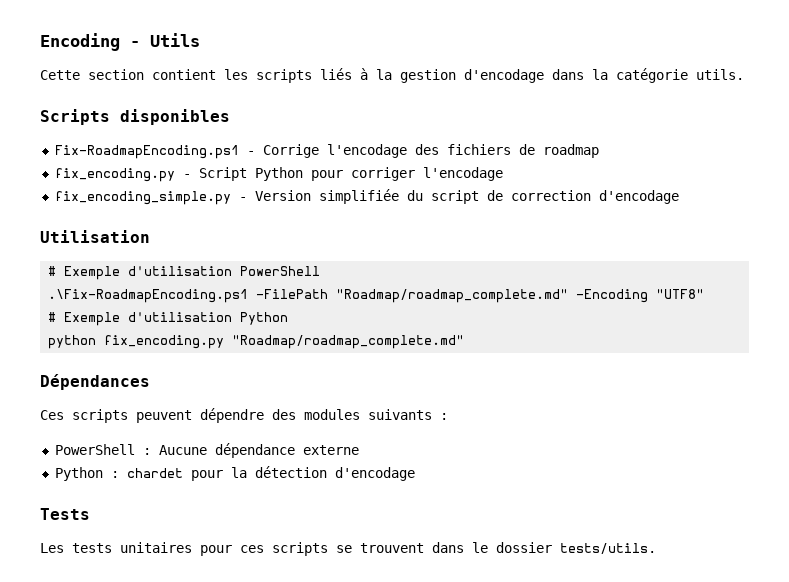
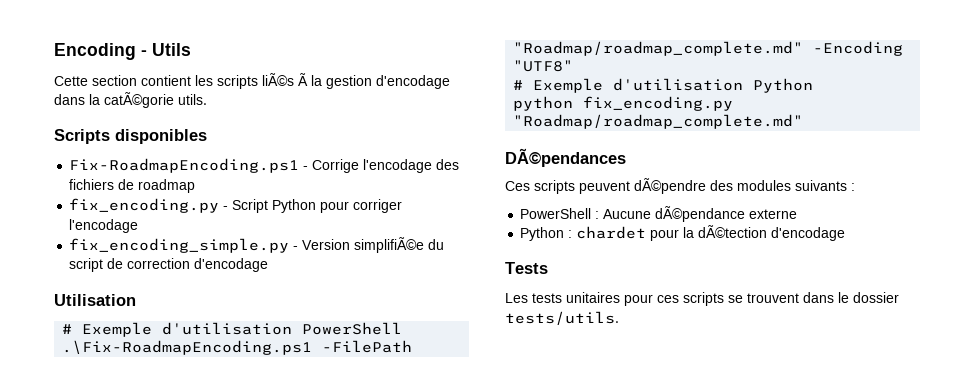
[320,68,368,80] liés à -> [262,73,308,86] liÃ©s Ã
[616,68,688,83] catégorie -> [104,92,174,108] catÃ©gorie
[318,189,399,204] simplifiée -> [354,237,425,253] simplifiÃ©e
[40,374,150,390] Dépendances -> [505,148,626,167] DÃ©pendances
[200,408,264,423] dépendre -> [634,178,706,194] dÃ©pendre
[214,443,295,458] dépendance -> [655,206,746,222] dÃ©pendance
[254,466,327,478] détection -> [698,225,768,238] dÃ©tection

